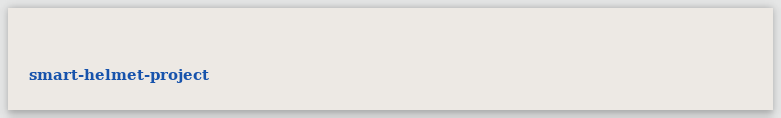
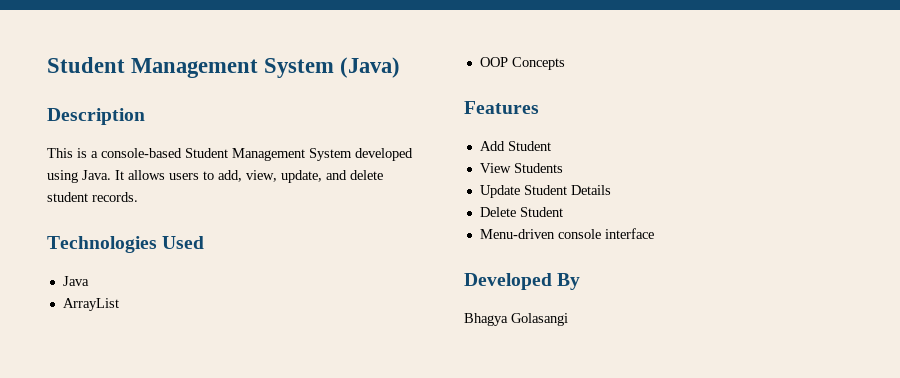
[29,69,209,83] smart-helmet-project -> [47,57,401,78] [47,108,145,125] [47,148,413,161] [47,170,383,183] [47,192,138,202] [47,236,205,253] [62,276,89,286] [62,298,119,311] [479,57,565,70] [464,101,539,114] [479,141,551,151] [479,163,563,173] [479,185,611,198] [479,207,563,217] [479,228,654,239] [464,273,581,290] [464,313,568,326] Student Management System (Java) // Description // This is a console-based Student Management System developed using Java. It allows users to add, view, update, and delete student records. // Technologies Used // Java // ArrayList // OOP Concepts // Features // Add Student // View Students // Update Student Details // Delete Student // Menu-driven console interface // Developed By // Bhagya Golasangi

